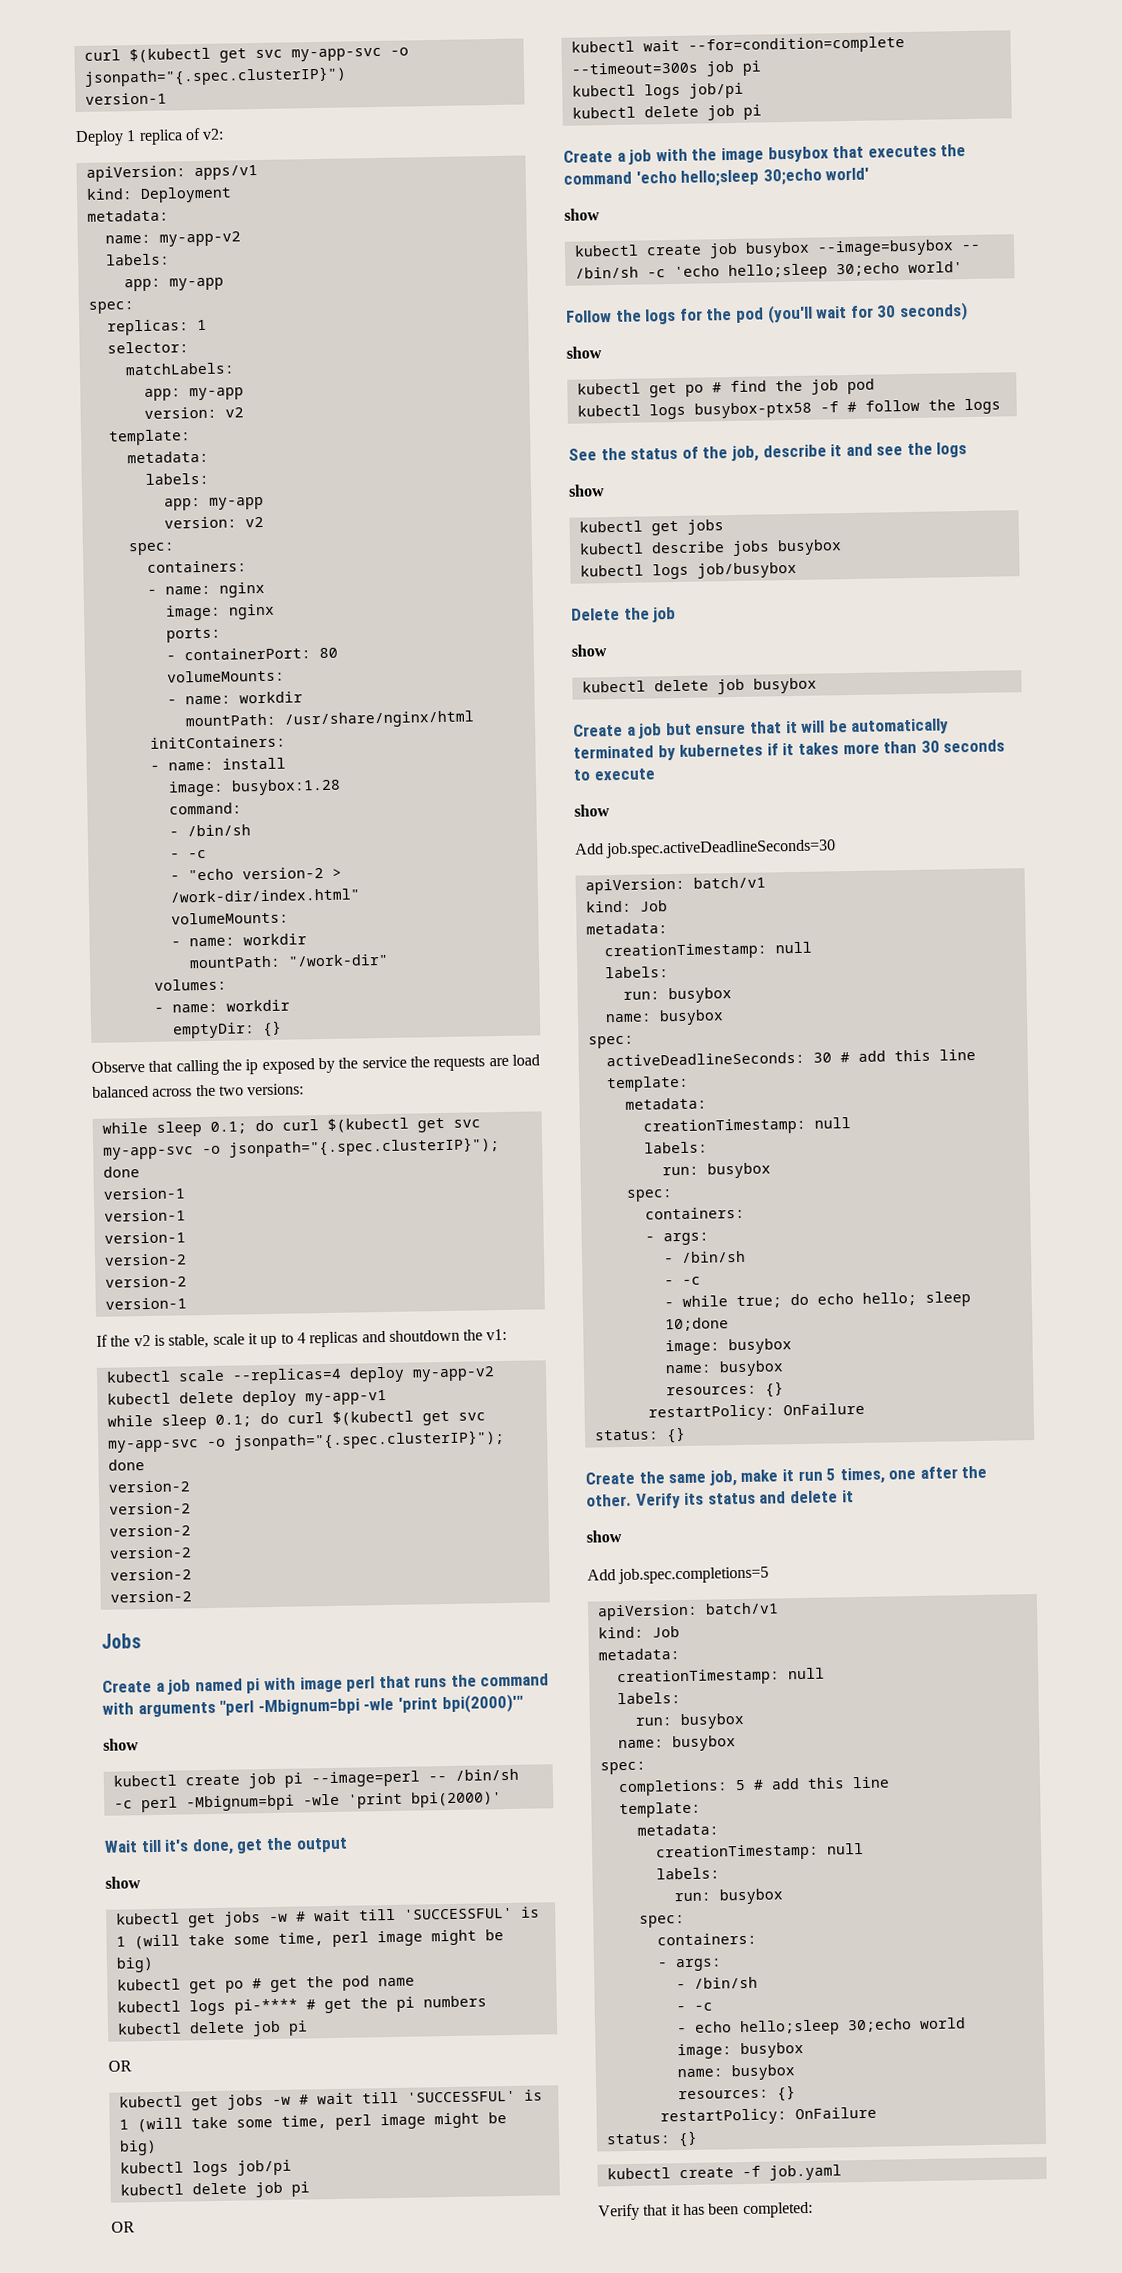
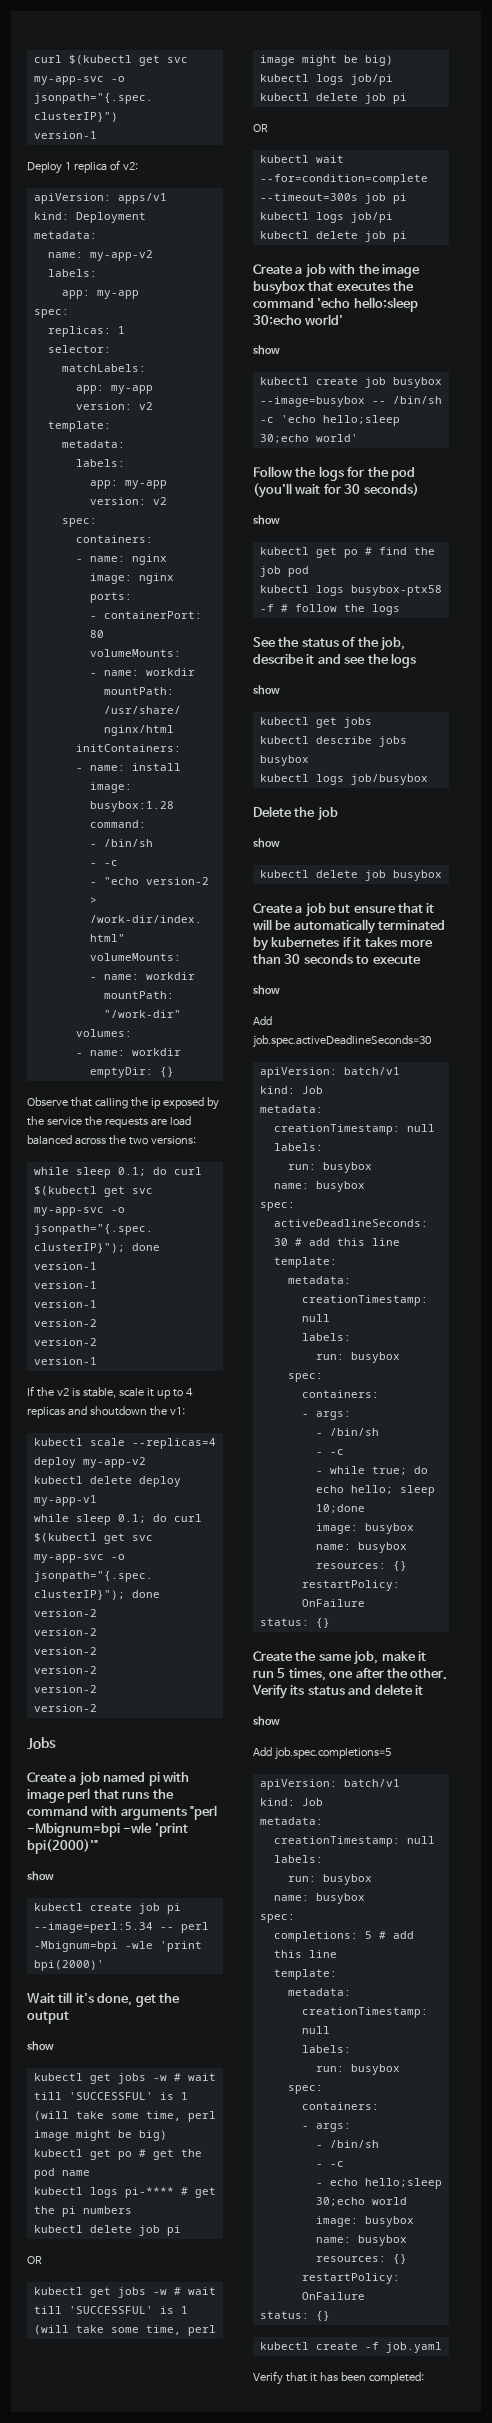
[310,1768,519,1788] [113,1800,133,1809] --image=perl -- /bin/sh -c -> [33,1922,174,1933] --image=perl:5.34 --

